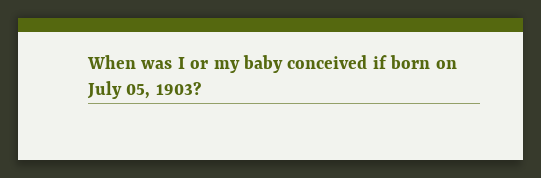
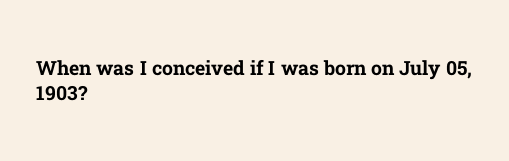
[190,55,387,73] or my baby conceived if -> [151,59,319,76] conceived if I was

